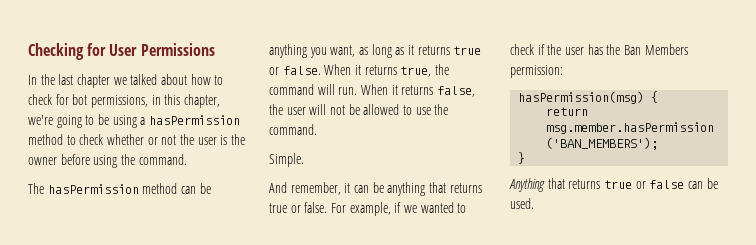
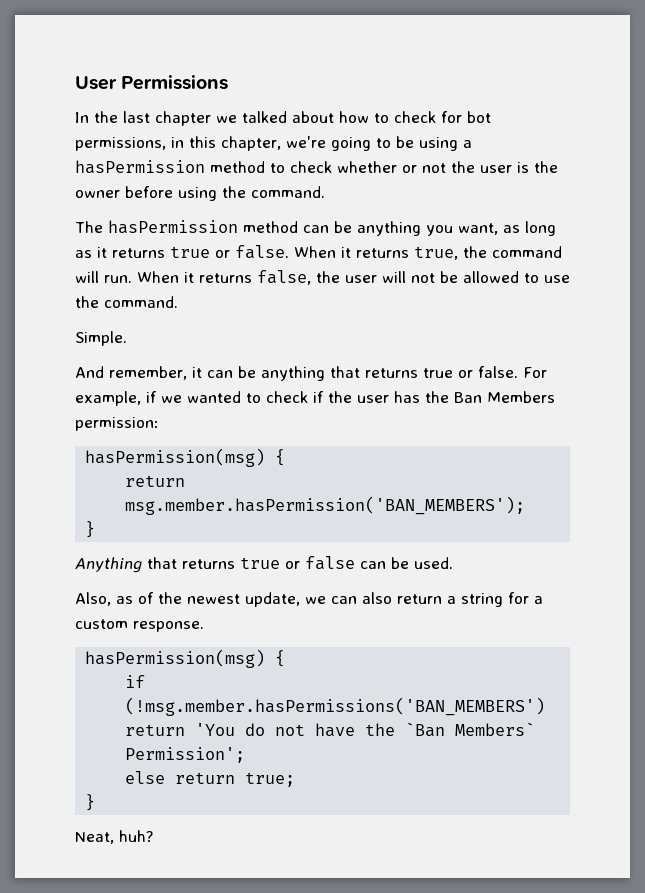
[28,43,107,60] Checking for -> (75, 83) none
(534, 203) none -> [75,592,543,607] [75,619,204,632] [85,649,286,668] [125,675,146,688] [125,697,546,716] [125,722,536,737] [125,747,246,763] [125,771,296,787] [85,794,96,811] [75,830,153,844] // Also, as of the newest update, we can also return a string for a custom response. // hasPermission(msg) { // if (!msg.member.hasPermissions('BAN_MEMBERS') return 'You do not have the `Ban Members` Permission'; // else return true; // } // Neat, huh?

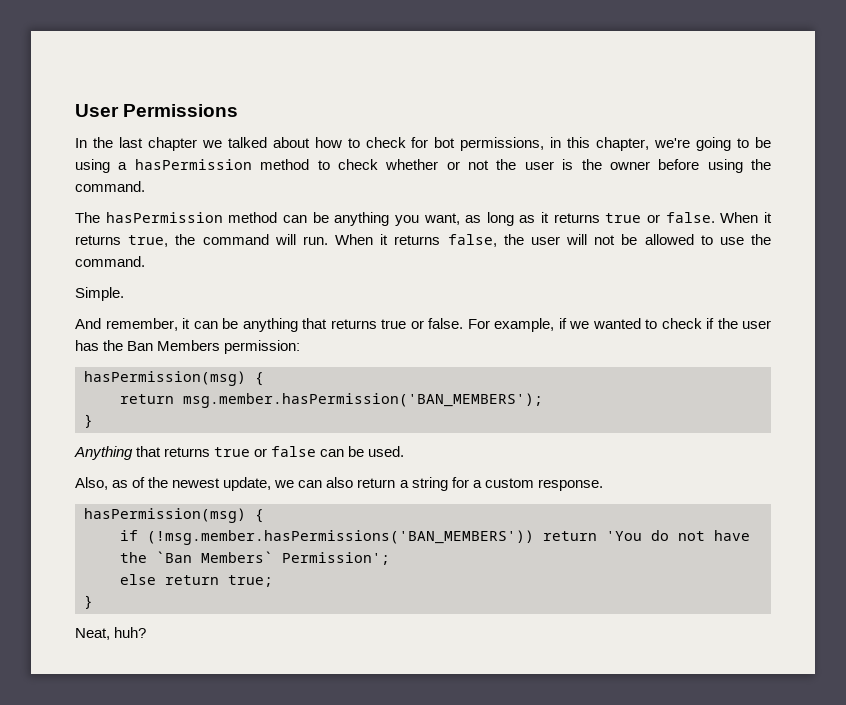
[125,697,546,716] (!msg.member.hasPermissions('BAN_MEMBERS') -> [147,530,534,545] (!msg.member.hasPermissions('BAN_MEMBERS'))

